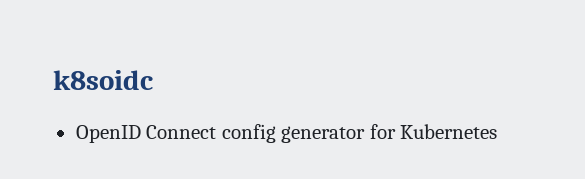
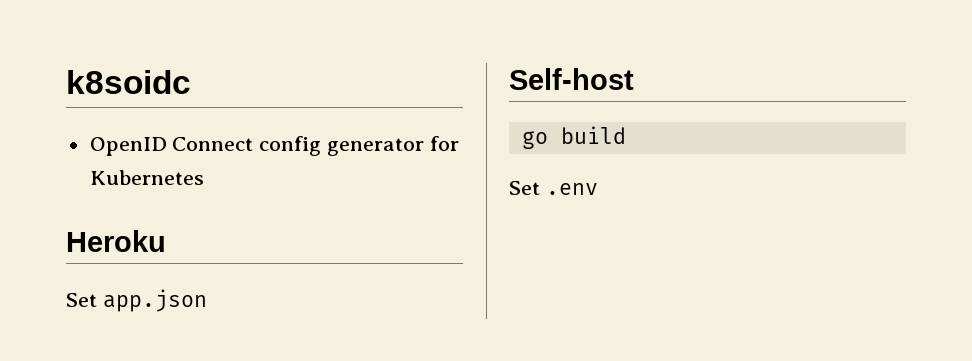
(498, 131) none -> [66,230,166,252] [66,289,207,312] [509,68,634,90] [521,126,626,149] [509,181,598,195] // Heroku // Set app.json // Self-host // go build // Set .env

